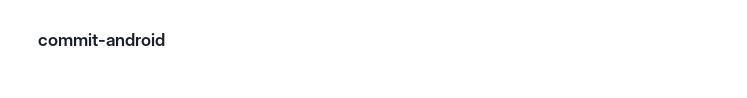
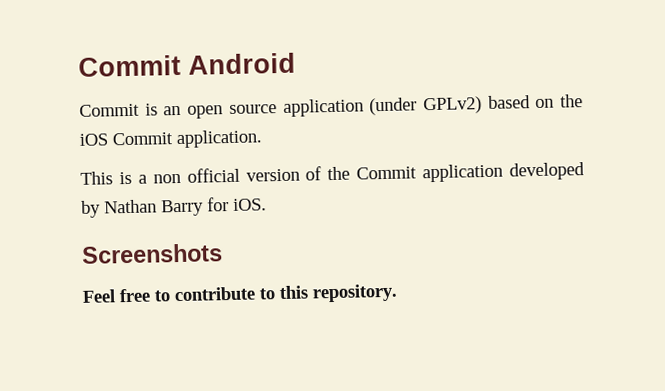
[38,33,165,46] commit-android -> [78,52,296,77] [79,94,583,119] [79,129,263,149] [80,162,585,185] [81,197,267,218] [81,243,223,264] [82,283,398,303] Commit Android // Commit is an open source application (under GPLv2) based on the iOS Commit application. // This is a non official version of the Commit application developed by Nathan Barry for iOS. // Screenshots // Feel free to contribute to this repository.

